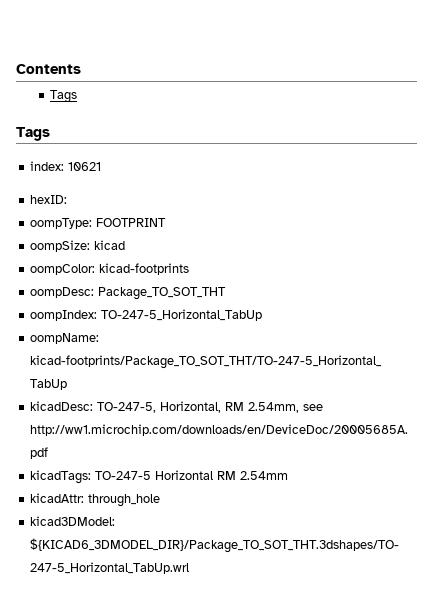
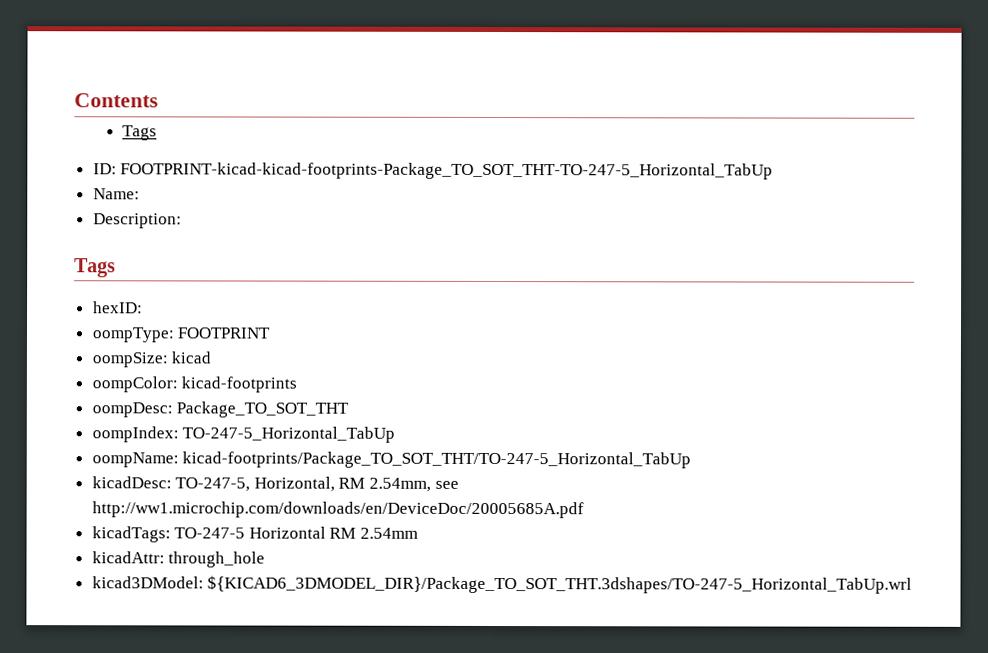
[16,127,50,141] [30,161,102,171] // Tags // index: 10621 -> [92,162,774,180] [92,188,140,200] [92,213,182,229] [74,258,116,278] // ID: FOOTPRINT-kicad-kicad-footprints-Package_TO_SOT_THT-TO-247-5_Horizontal_TabUp // Name: // Description: // Tags

